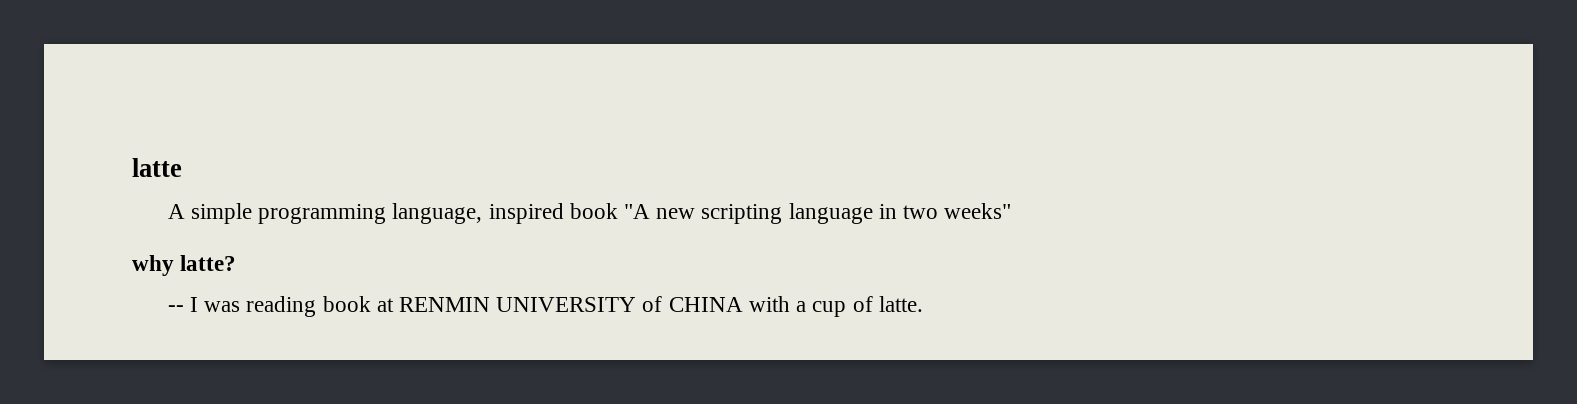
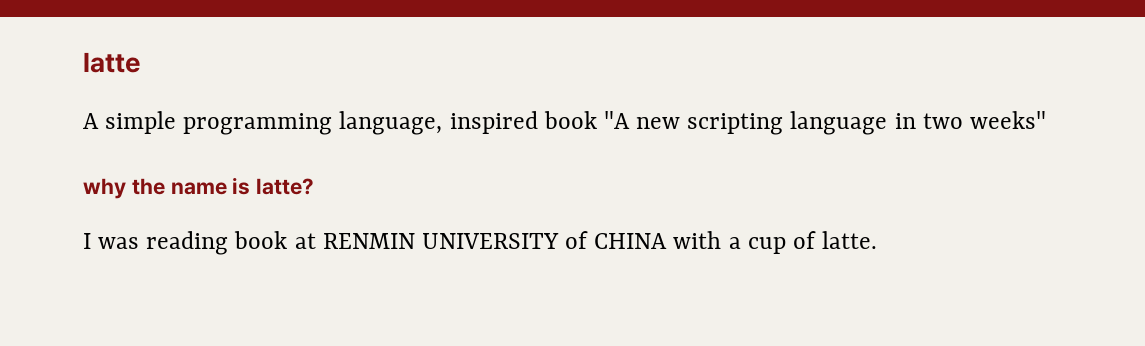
(174, 265) none -> [131,177,251,195] the name is
[167,305,184,312] -- -> (315, 186) none

